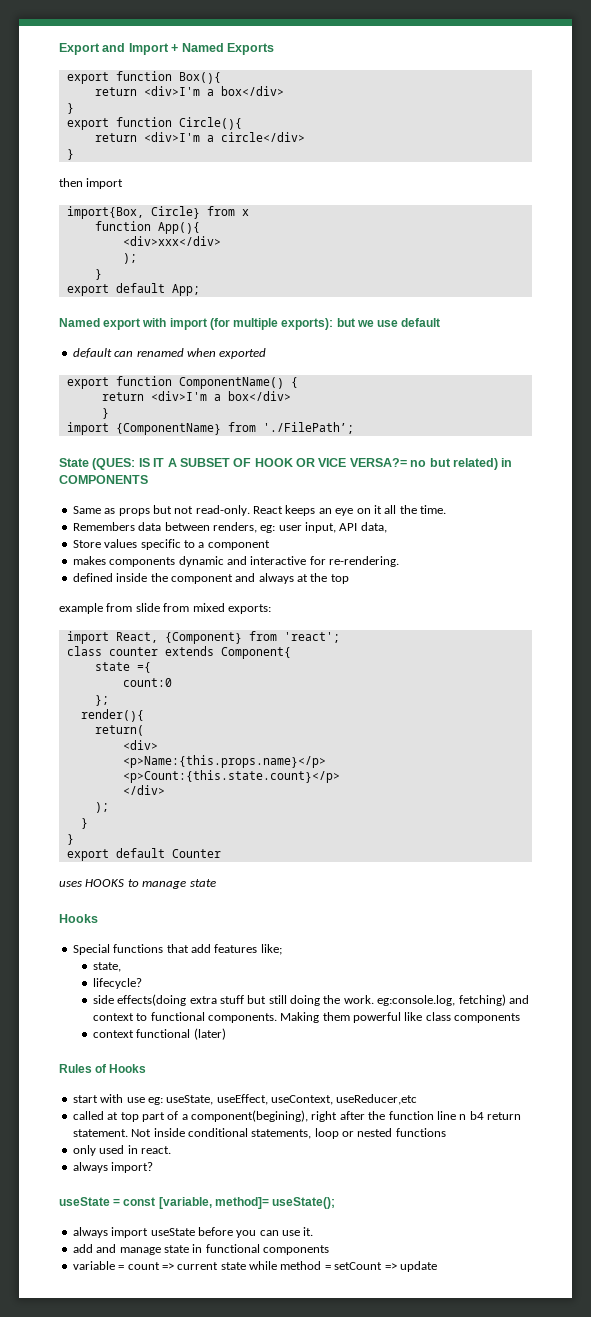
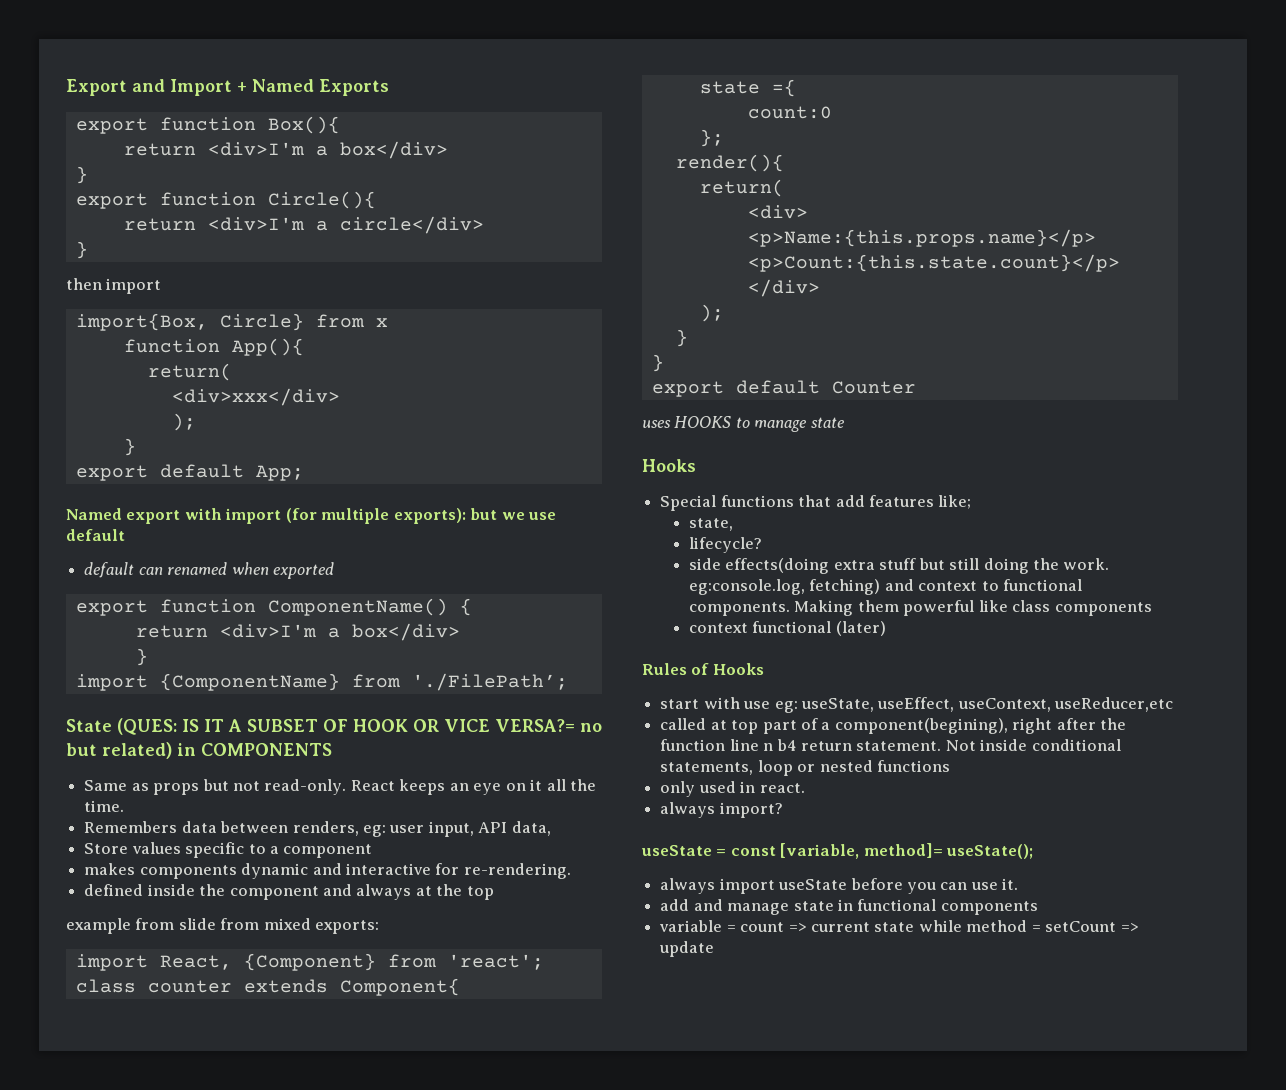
(200, 228) none -> [147,363,232,381] // return(

